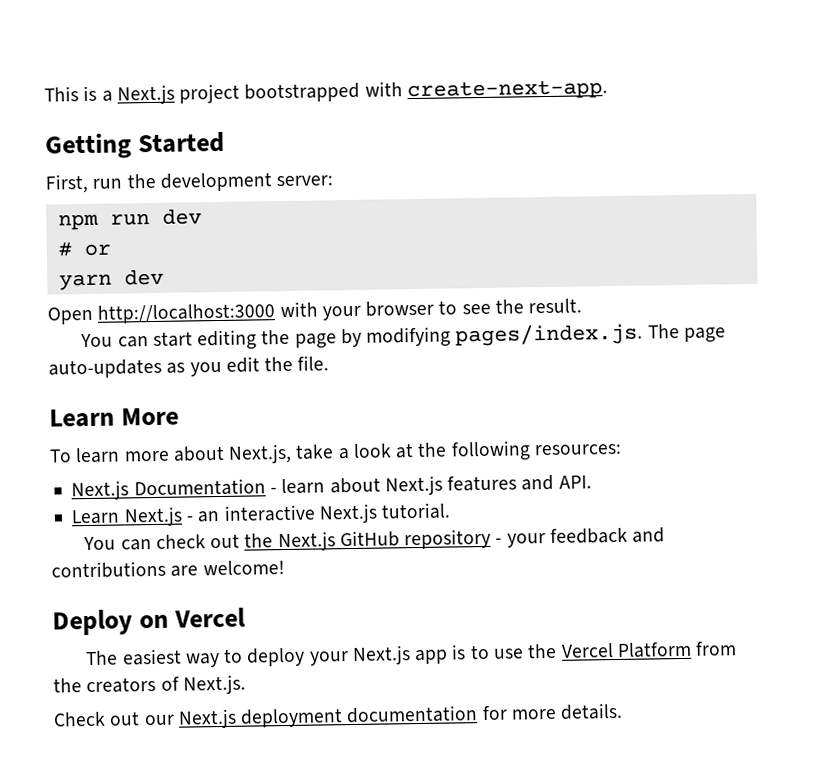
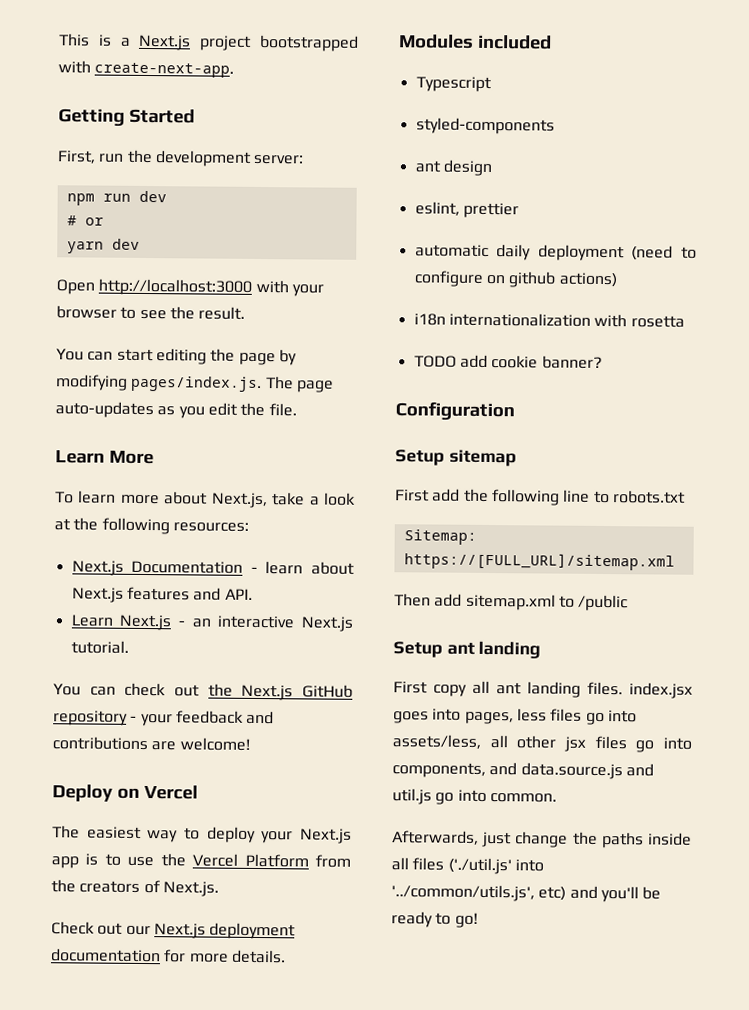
(624, 711) none -> [398,34,552,50] [415,76,492,93] [415,117,555,135] [414,159,493,177] [414,201,519,219] [414,244,697,262] [413,270,618,288] [413,312,685,328] [413,354,603,369] [395,401,515,422] [395,449,517,467] [395,488,686,506] [403,529,477,545] [403,552,675,571] [394,593,629,612] [393,640,542,659] [393,680,693,699] [393,708,637,726] [392,734,692,753] [392,762,654,780] [392,788,557,805] [392,830,692,849] [391,857,544,875] [391,884,662,903] [391,911,478,928] // Modules included // Typescript // styled-components // ant design // eslint, prettier // automatic daily deployment (need to configure on github actions) // i18n internationalization with rosetta // TODO add cookie banner? // Configuration // Setup sitemap // First add the following line to robots.txt // Sitemap: https://[FULL_URL]/sitemap.xml // Then add sitemap.xml to /public // Setup ant landing // First copy all ant landing files. index.jsx goes into pages, less files go into assets/less, all other jsx files go into components, and data.source.js and util.js go into common. // Afterwards, just change the paths inside all files ('./util.js' into '../common/utils.js', etc) and you'll be ready to go!

